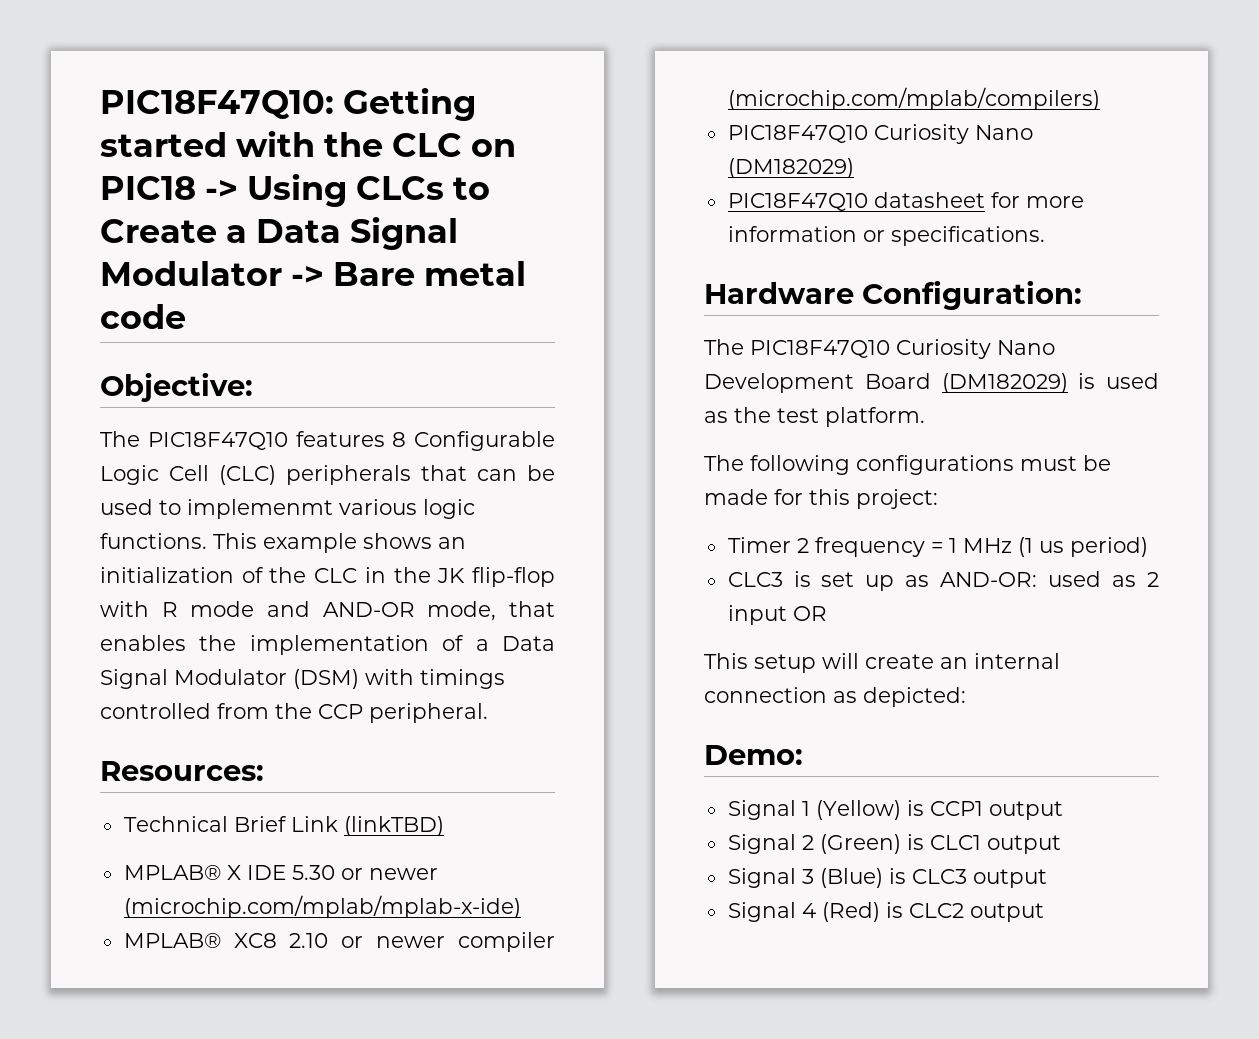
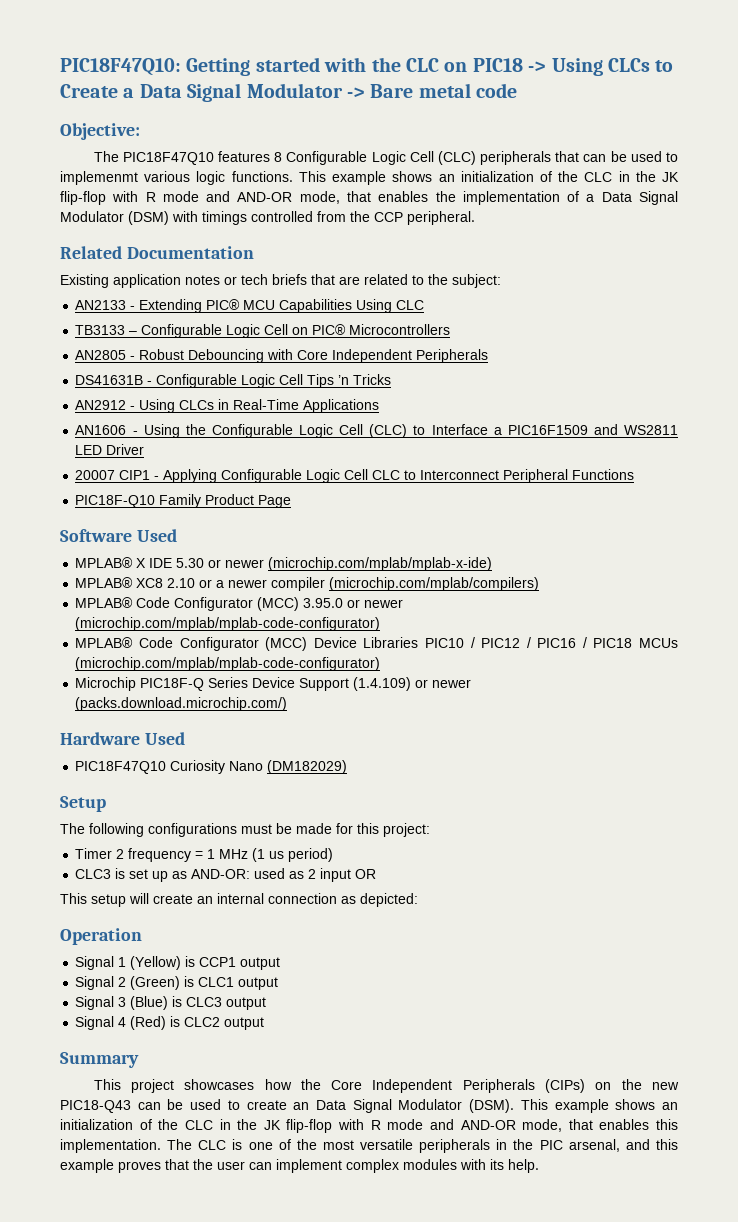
[100,761,264,781] [123,816,444,836] Resources: // Technical Brief Link (linkTBD) -> [60,246,254,259] [60,274,501,288] [75,299,425,313] [75,324,451,338] [75,349,489,363] [75,374,392,388] [75,399,380,413] [75,424,679,438] [75,444,145,455] [75,469,635,483] [75,494,292,508] [60,529,177,542] Related Documentation // Existing application notes or tech briefs that are related to the subject: // AN2133 - Extending PIC® MCU Capabilities Using CLC // TB3133 – Configurable Logic Cell on PIC® Microcontrollers // AN2805 - Robust Debouncing with Core Independent Peripherals // DS41631B - Configurable Logic Cell Tips ’n Tricks // AN2912 - Using CLCs in Real-Time Applications // AN1606 - Using the Configurable Logic Cell (CLC) to Interface a PIC16F1509 and WS2811 LED Driver // 20007 CIP1 - Applying Configurable Logic Cell CLC to Interconnect Peripheral Functions // PIC18F-Q10 Family Product Page // Software Used
(364, 942) none -> [216,580,225,588] a
[727,124,1033,144] [727,158,854,178] [727,192,1084,211] [727,226,1045,246] [704,280,1082,310] [704,339,1055,359] [704,373,1159,393] [704,407,925,427] PIC18F47Q10 Curiosity Nano (DM182029) // PIC18F47Q10 datasheet for more information or specifications. // Hardware Configuration: // The PIC18F47Q10 Curiosity Nano Development Board (DM182029) is used as the test platform. -> [75,597,404,611] [75,617,381,631] [75,637,679,651] [75,657,381,671] [75,677,472,691] [75,697,288,711] [60,732,185,745] [75,760,348,774] [60,796,106,812] MPLAB® Code Configurator (MCC) 3.95.0 or newer (microchip.com/mplab/mplab-code-configurator) // MPLAB® Code Configurator (MCC) Device Libraries PIC10 / PIC12 / PIC16 / PIC18 MCUs (microchip.com/mplab/mplab-code-configurator) // Microchip PIC18F-Q Series Device Support (1.4.109) or newer (packs.download.microchip.com/) // Hardware Used // PIC18F47Q10 Curiosity Nano (DM182029) // Setup
[704,745,803,765] Demo: -> [60,928,142,945] Operation
(1044, 912) none -> [60,1052,139,1068] [93,1079,679,1093] [60,1099,678,1113] [60,1119,678,1133] [60,1139,678,1153] [60,1159,539,1173] // Summary // This project showcases how the Core Independent Peripherals (CIPs) on the new PIC18-Q43 can be used to create an Data Signal Modulator (DSM). This example shows an initialization of the CLC in the JK flip-flop with R mode and AND-OR mode, that enables this implementation. The CLC is one of the most versatile peripherals in the PIC arsenal, and this example proves that the user can implement complex modules with its help.

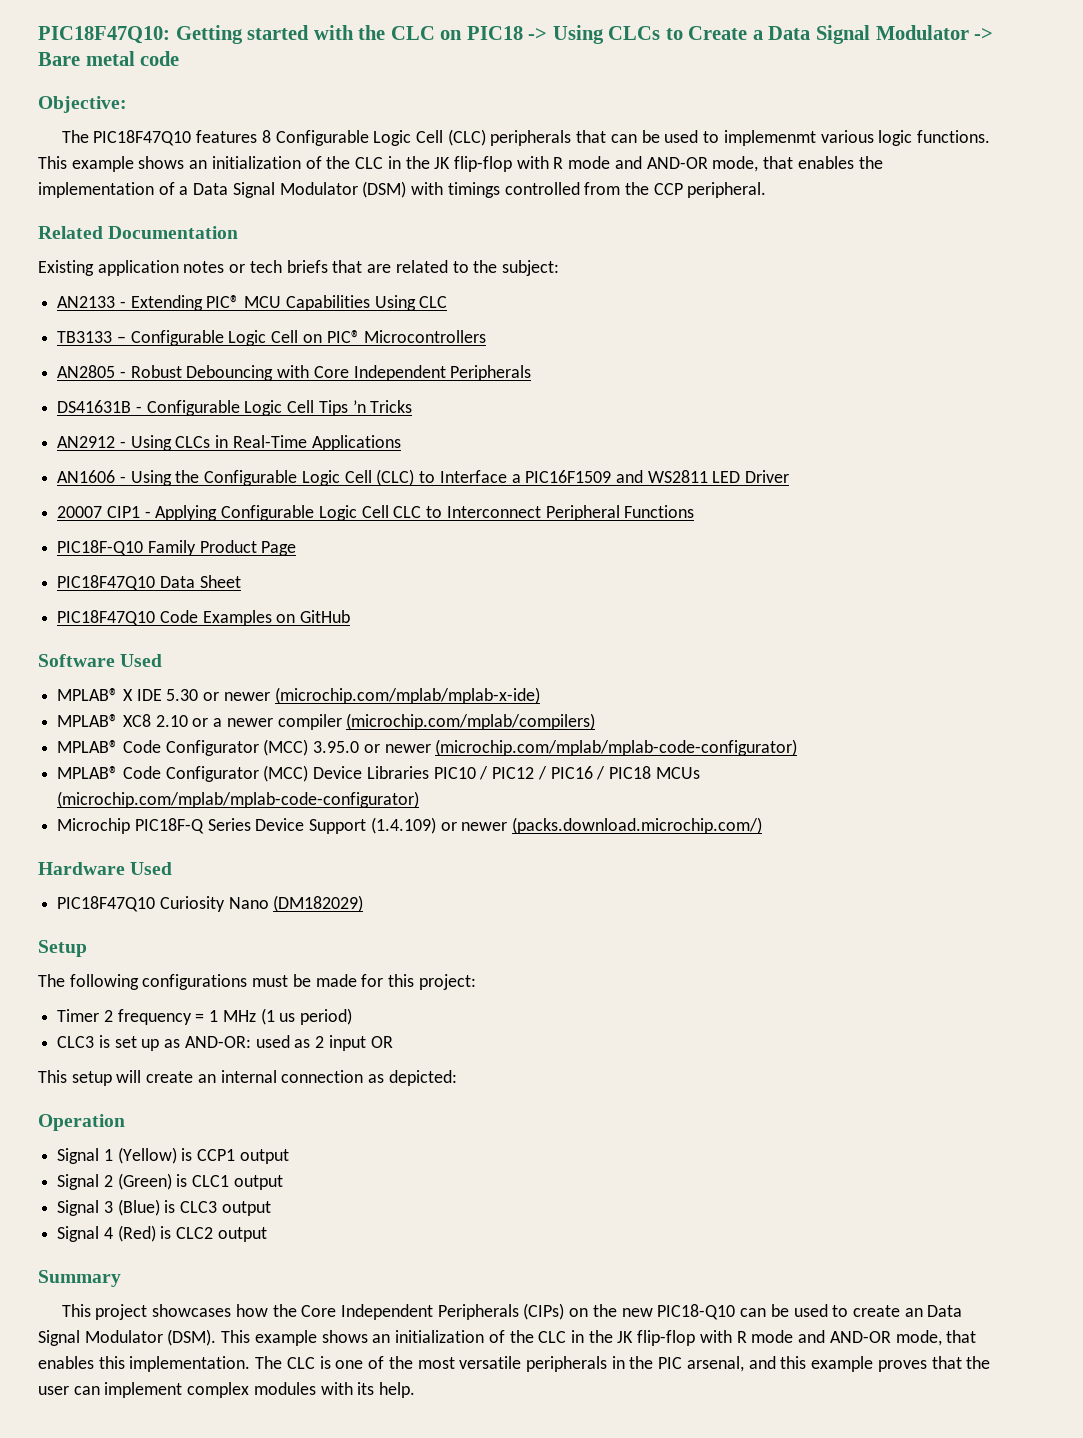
(292, 501) none -> [57,575,241,591] [57,610,351,626] // PIC18F47Q10 Data Sheet // PIC18F47Q10 Code Examples on GitHub
[60,1100,131,1113] PIC18-Q43 -> [657,1304,736,1320] PIC18-Q10

